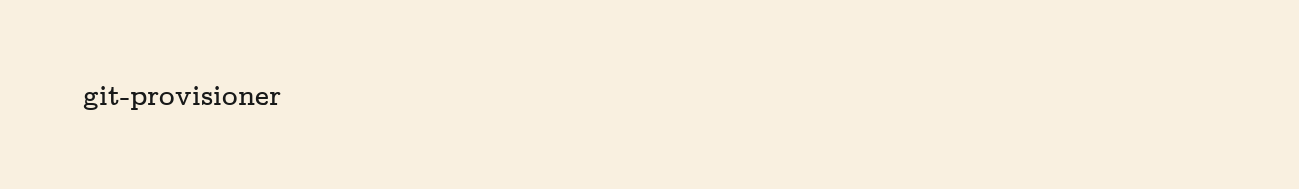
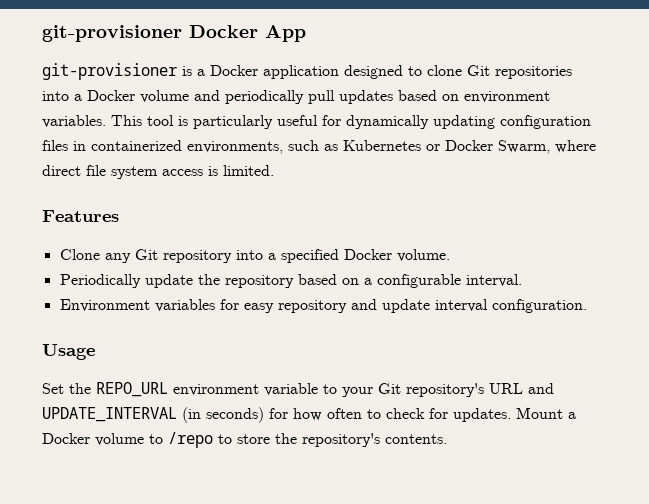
[83,86,281,110] git-provisioner -> [42,25,306,42] [42,63,572,80] [42,90,550,104] [42,115,591,129] [42,140,596,154] [42,165,274,179] [42,210,119,222] [59,249,450,263] [59,274,522,288] [59,299,587,313] [42,344,95,360] [42,382,554,397] [42,407,576,423] [42,432,447,448] git-provisioner Docker App // git-provisioner is a Docker application designed to clone Git repositories into a Docker volume and periodically pull updates based on environment variables. This tool is particularly useful for dynamically updating configuration files in containerized environments, such as Kubernetes or Docker Swarm, where direct file system access is limited. // Features // Clone any Git repository into a specified Docker volume. // Periodically update the repository based on a configurable interval. // Environment variables for easy repository and update interval configuration. // Usage // Set the REPO_URL environment variable to your Git repository's URL and UPDATE_INTERVAL (in seconds) for how often to check for updates. Mount a Docker volume to /repo to store the repository's contents.

